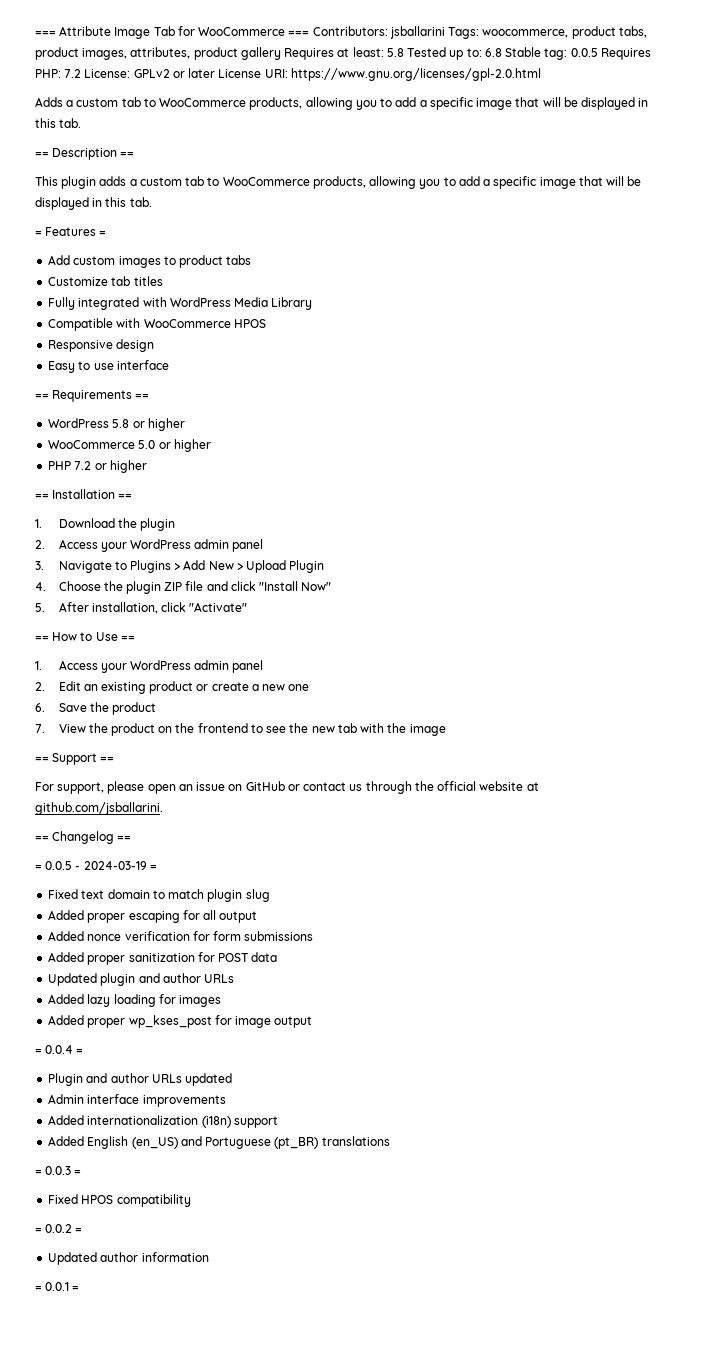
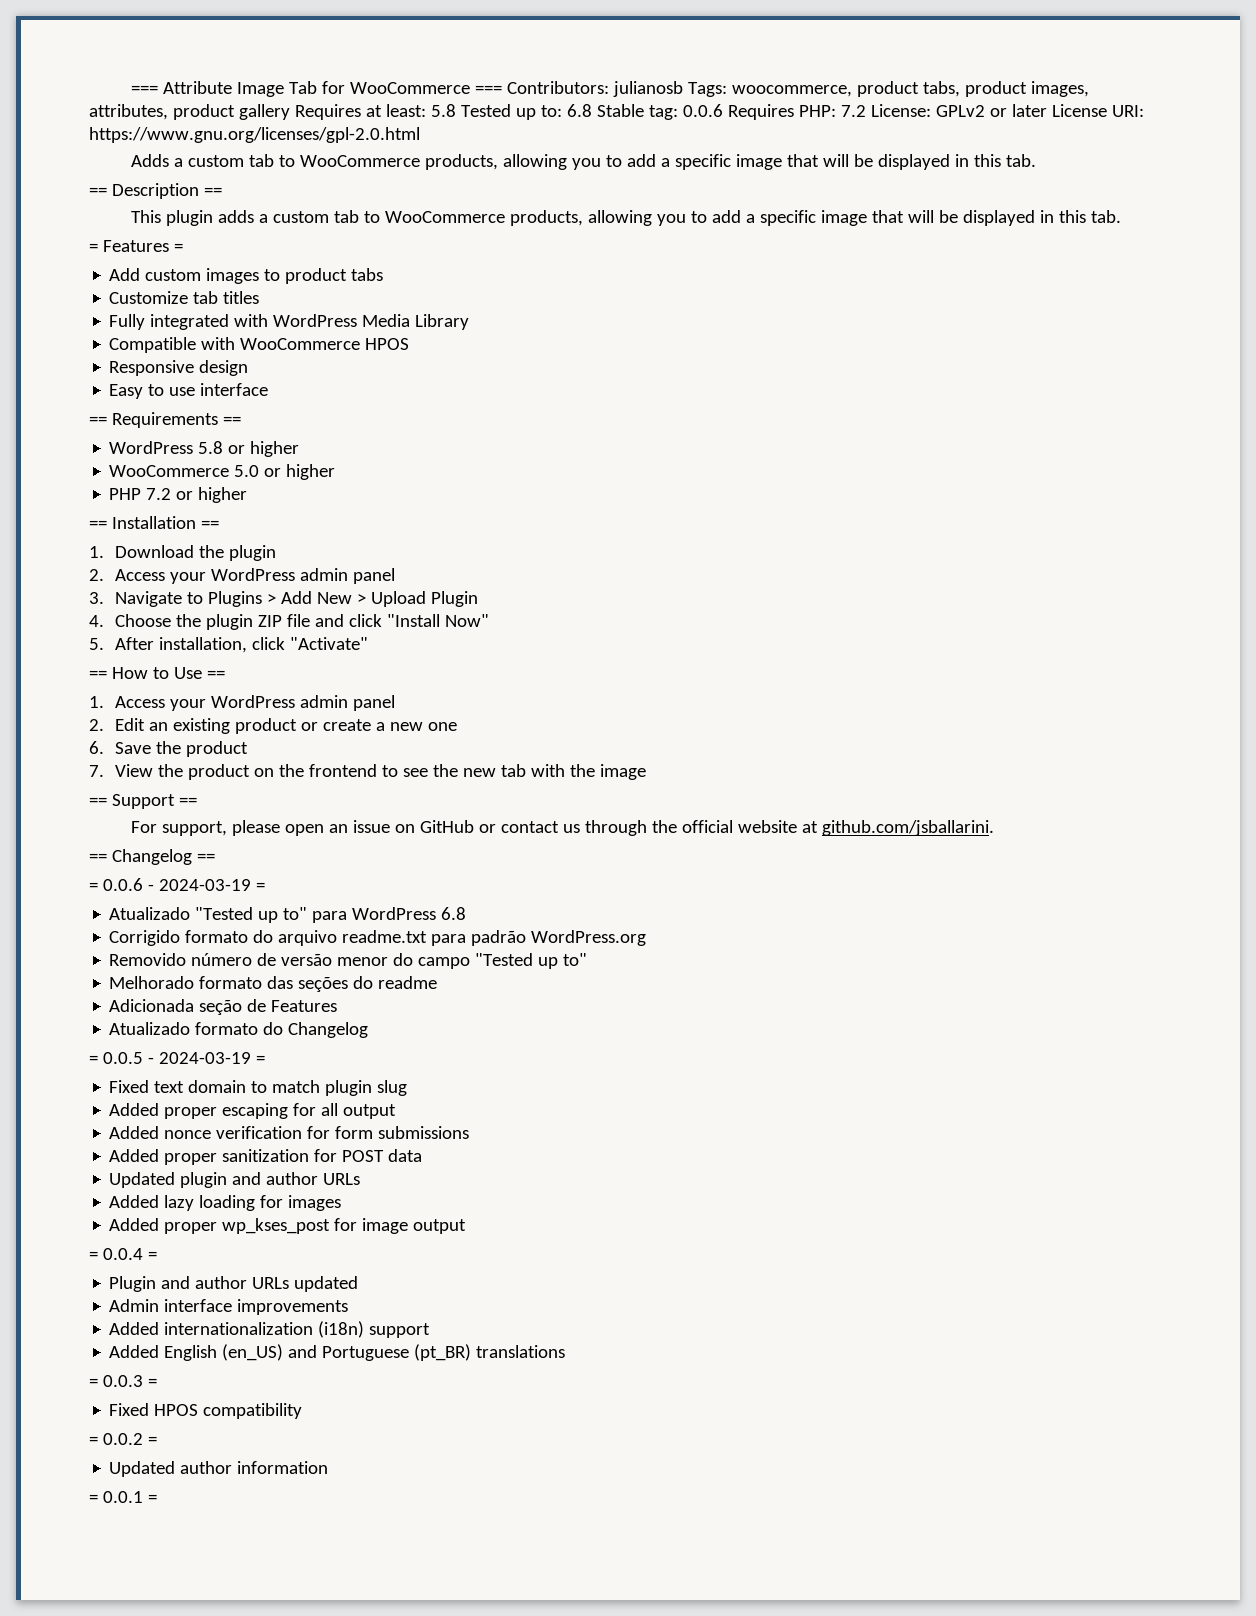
[389,26,445,39] jsballarini -> [612,81,683,97] julianosb
[570,48,598,57] 0.0.5 -> [682,104,723,117] 0.0.6
(132, 838) none -> [89,878,265,891] [109,907,467,923] [109,930,647,946] [109,953,588,969] [109,976,438,992] [109,999,338,1015] [109,1022,369,1038] // = 0.0.6 - 2024-03-19 = // Atualizado "Tested up to" para WordPress 6.8 // Corrigido formato do arquivo readme.txt para padrão WordPress.org // Removido número de versão menor do campo "Tested up to" // Melhorado formato das seções do readme // Adicionada seção de Features // Atualizado formato do Changelog

